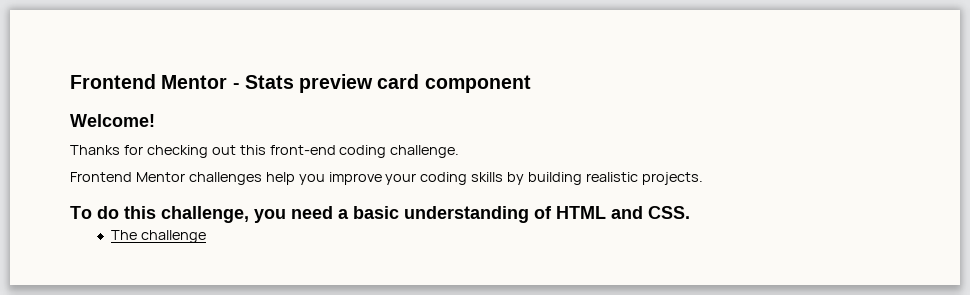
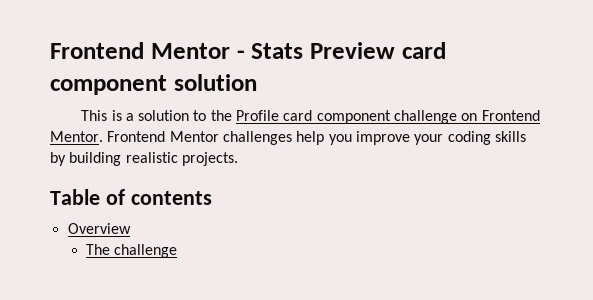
[299,74,531,93] [70,114,155,127] [70,145,460,158] preview card component // Welcome! // Thanks for checking out this front-end coding challenge. // -> [310,42,446,59] [50,74,257,95] [81,110,540,124] [50,131,103,142] Preview card component solution // This is a solution to the Profile card component challenge on Frontend Mentor.
[70,206,690,223] To do this challenge, you need a basic understanding of HTML and CSS. -> [50,189,212,205] [67,223,131,234] Table of contents // Overview

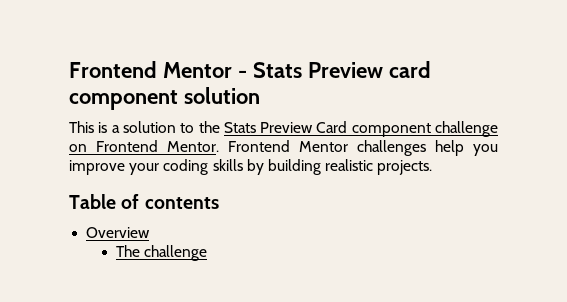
[236,110,313,121] Profile card -> [223,121,348,133] Stats Preview Card

